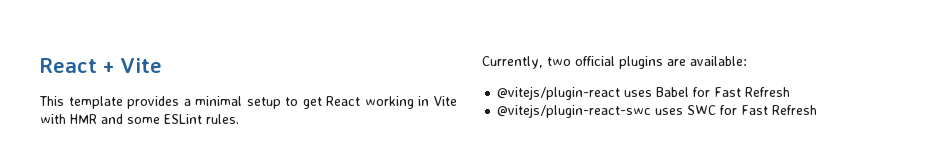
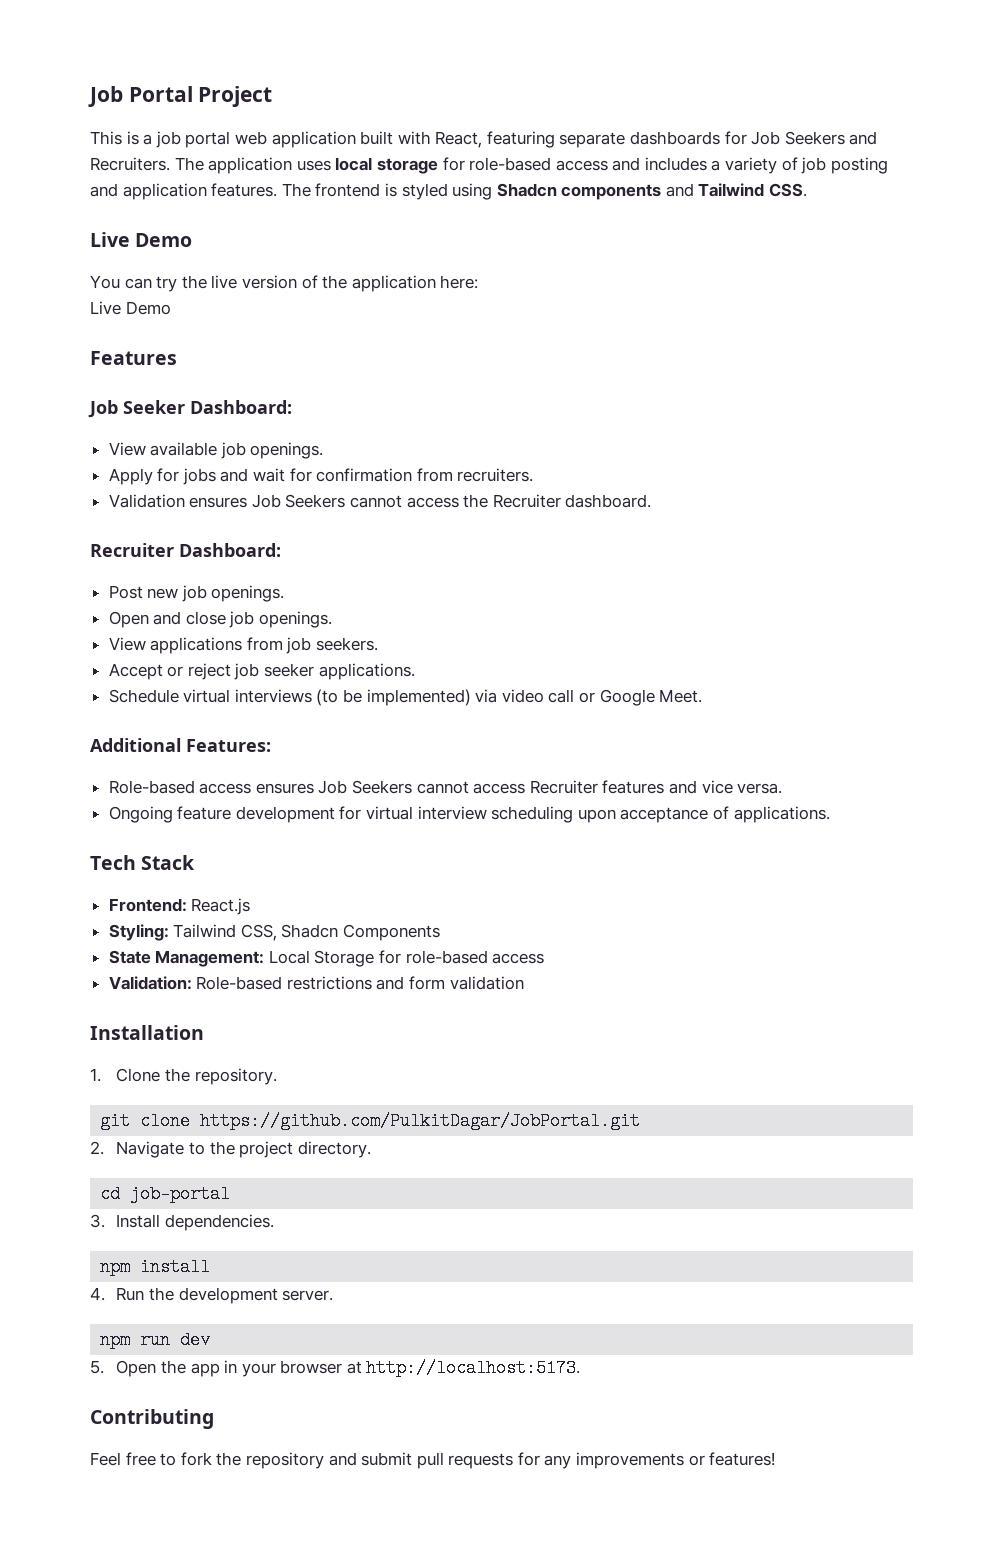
[40,58,162,73] [39,96,458,109] [40,114,239,124] [482,56,747,69] [497,86,791,100] [497,104,818,118] React + Vite // This template provides a minimal setup to get React working in Vite with HMR and some ESLint rules. // Currently, two official plugins are available: // @vitejs/plugin-react uses Babel for Fast Refresh // @vitejs/plugin-react-swc uses SWC for Fast Refresh -> [88,86,273,107] [90,131,878,148] [90,157,888,174] [90,183,808,200] [90,232,193,247] [90,275,479,292] [90,301,171,315] [90,351,177,365] [88,400,292,418] [108,442,324,459] [108,468,534,485] [108,494,652,508] [90,543,281,557] [108,585,285,602] [108,611,333,628] [108,637,379,654] [108,663,415,680] [108,689,703,706] [90,738,271,752] [108,780,783,794] [108,806,830,823] [90,855,196,870] [108,898,251,915] [108,924,441,941] [108,950,545,967] [108,976,524,990] [90,1025,204,1040] [90,1068,277,1085] [100,1112,641,1130] [90,1141,371,1158] [100,1185,231,1203] [90,1214,274,1231] [100,1258,211,1276] [90,1287,334,1304] [100,1331,211,1349] [90,1359,581,1377] [90,1409,214,1429] [90,1452,776,1469] Job Portal Project // This is a job portal web application built with React, featuring separate dashboards for Job Seekers and Recruiters. The application uses local storage for role-based access and includes a variety of job posting and application features. The frontend is styled using Shadcn components and Tailwind CSS. // Live Demo // You can try the live version of the application here: // Live Demo // Features // Job Seeker Dashboard: // View available job openings. // Apply for jobs and wait for confirmation from recruiters. // Validation ensures Job Seekers cannot access the Recruiter dashboard. // Recruiter Dashboard: // Post new job openings. // Open and close job openings. // View applications from job seekers. // Accept or reject job seeker applications. // Schedule virtual interviews (to be implemented) via video call or Google Meet. // Additional Features: // Role-based access ensures Job Seekers cannot access Recruiter features and vice versa. // Ongoing feature development for virtual interview scheduling upon acceptance of applications. // Tech Stack // Frontend: React.js // Styling: Tailwind CSS, Shadcn Components // State Management: Local Storage for role-based access // Validation: Role-based restrictions and form validation // Installation // 1. Clone the repository. // git clone https://github.com/PulkitDagar/JobPortal.git // 2. Navigate to the project directory. // cd job-portal // 3. Install dependencies. // npm install // 4. Run the development server. // npm run dev // 5. Open the app in your browser at http://localhost:5173. // Contributing // Feel free to fork the repository and submit pull requests for any improvements or features!

